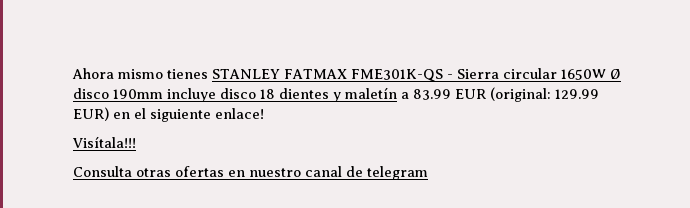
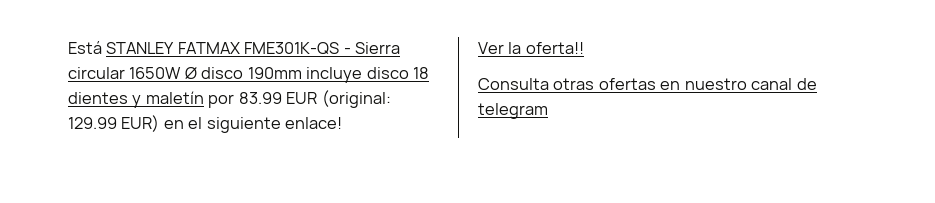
[72,68,208,79] Ahora mismo tienes -> [68,41,102,54] Está
[401,92,409,99] a -> [208,94,235,108] por
[72,136,136,148] Visítala!!! -> [478,42,584,54] Ver la oferta!!

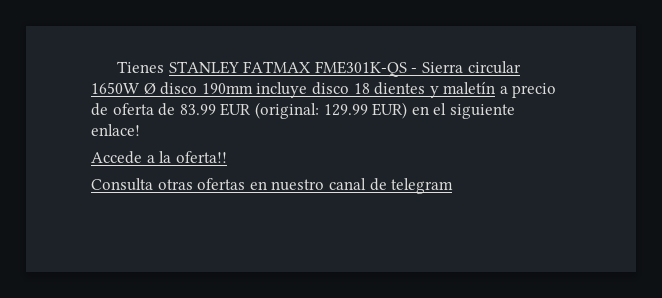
[68,41,102,54] Está -> [117,61,165,73] Tienes
[208,94,235,108] por -> [499,83,557,98] [91,103,176,116] a precio de oferta de
[478,42,504,54] Ver -> [91,151,155,164] Accede a

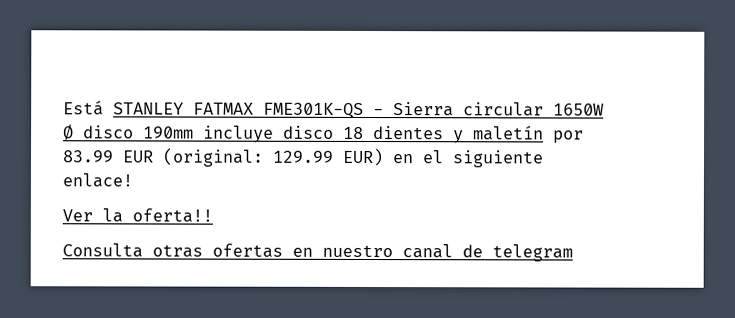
[117,61,165,73] Tienes -> [63,100,104,116] Está
[499,83,557,98] [91,103,176,116] a precio de oferta de -> [553,130,584,144] por
[91,151,155,164] Accede a -> [62,209,93,222] Ver

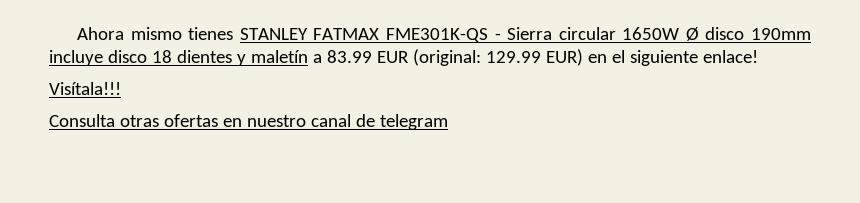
[63,100,104,116] Está -> [77,27,234,40] Ahora mismo tienes
[553,130,584,144] por -> [312,54,322,63] a
[62,208,213,223] Ver la oferta!! -> [49,82,121,95] Visítala!!!

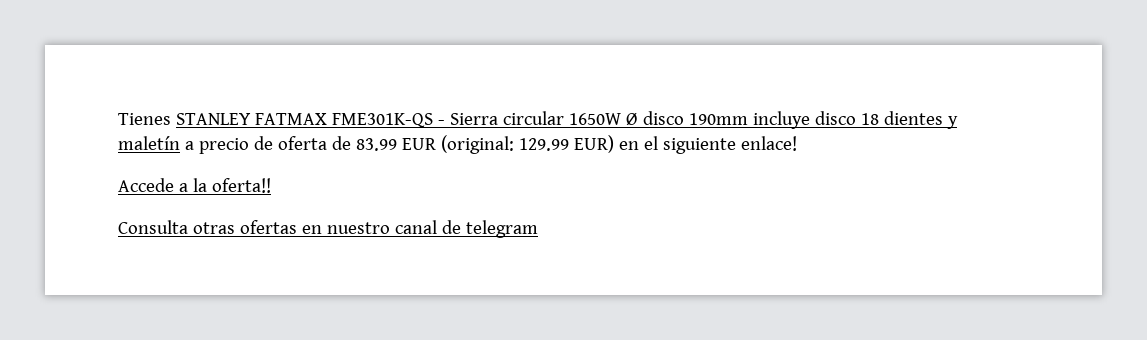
[77,27,234,40] Ahora mismo tienes -> [118,113,171,125] Tienes
(322, 58) none -> [198,136,351,154] precio de oferta de
[49,82,121,95] Visítala!!! -> [118,178,271,193] Accede a la oferta!!

